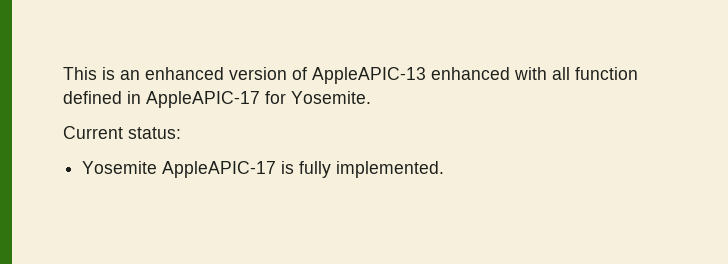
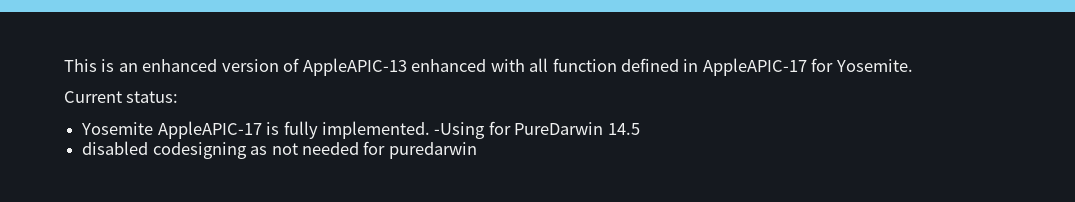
(445, 169) none -> [434,121,640,139] [82,141,477,159] -Using for PureDarwin 14.5 // disabled codesigning as not needed for puredarwin

